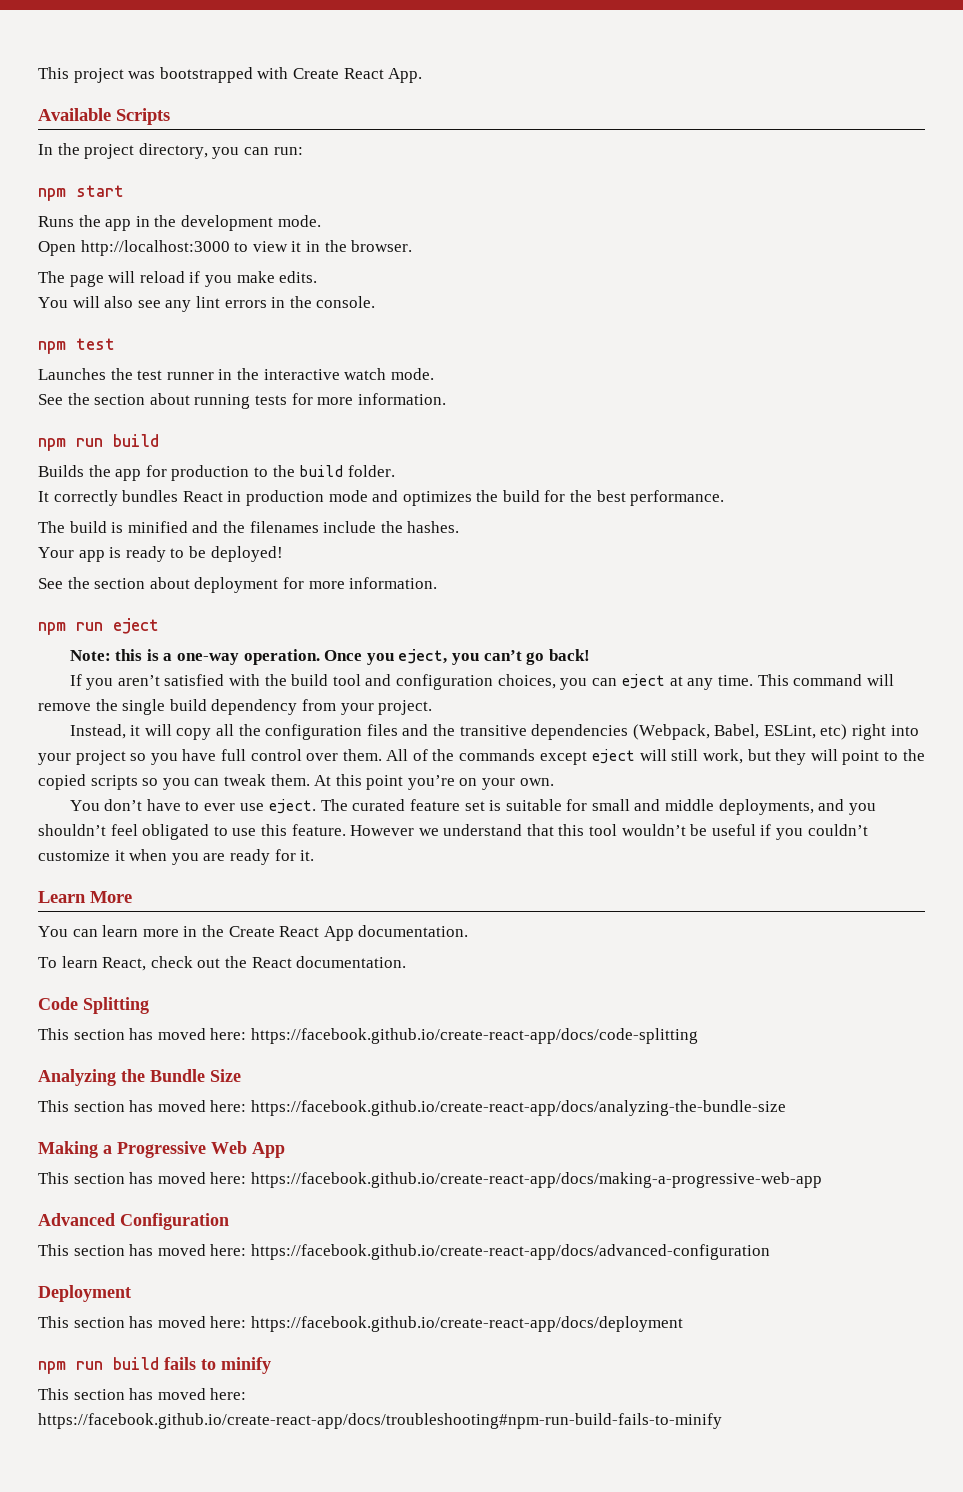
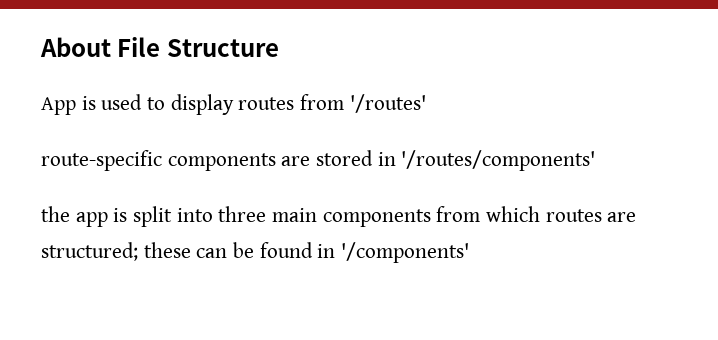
[38,67,423,83] [38,108,170,125] [38,143,303,159] [38,185,124,201] [38,215,321,231] [38,240,413,256] [38,271,318,287] [38,296,376,312] [38,338,115,354] [38,368,434,380] [38,393,446,409] [38,434,159,451] [38,465,395,481] [38,490,725,506] [38,521,460,533] [38,546,283,562] [38,577,438,593] [38,618,159,635] [69,649,590,665] [69,674,894,690] [38,699,433,715] [69,724,919,740] [38,749,925,765] [38,774,554,790] [69,799,876,815] [38,824,868,840] [38,849,315,865] [38,891,132,903] [38,925,469,941] [38,956,407,971] [38,997,149,1014] [38,1028,698,1044] [38,1069,241,1086] [38,1100,786,1116] [38,1141,285,1158] [38,1172,822,1188] [38,1213,229,1230] [38,1244,770,1260] [38,1285,131,1302] [38,1316,683,1332] [38,1357,271,1374] [38,1388,247,1400] [38,1413,722,1429] This project was bootstrapped with Create React App. // Available Scripts // In the project directory, you can run: // npm start // Runs the app in the development mode. // Open http://localhost:3000 to view it in the browser. // The page will reload if you make edits. // You will also see any lint errors in the console. // npm test // Launches the test runner in the interactive watch mode. // See the section about running tests for more information. // npm run build // Builds the app for production to the build folder. // It correctly bundles React in production mode and optimizes the build for the best performance. // The build is minified and the filenames include the hashes. // Your app is ready to be deployed! // See the section about deployment for more information. // npm run eject // Note: this is a one-way operation. Once you eject, you can’t go back! // If you aren’t satisfied with the build tool and configuration choices, you can eject at any time. This command will remove the single build dependency from your project. // Instead, it will copy all the configuration files and the transitive dependencies (Webpack, Babel, ESLint, etc) right into your project so you have full control over them. All of the commands except eject will still work, but they will point to the copied scripts so you can tweak them. At this point you’re on your own. // You don’t have to ever use eject. The curated feature set is suitable for small and middle deployments, and you shouldn’t feel obligated to use this feature. However we understand that this tool wouldn’t be useful if you couldn’t customize it when you are ready for it. // Learn More // You can learn more in the Create React App documentation. // To learn React, check out the React documentation. // Code Splitting // This section has moved here: https://facebook.github.io/create-react-app/docs/code-splitting // Analyzing the Bundle Size // This section has moved here: https://facebook.github.io/create-react-app/docs/analyzing-the-bundle-size // Making a Progressive Web App // This section has moved here: https://facebook.github.io/create-react-app/docs/making-a-progressive-web-app // Advanced Configuration // This section has moved here: https://facebook.github.io/create-react-app/docs/advanced-configuration // Deployment // This section has moved here: https://facebook.github.io/create-react-app/docs/deployment // npm run build fails to minify // This section has moved here: https://facebook.github.io/create-react-app/docs/troubleshooting#npm-run-build-fails-to-minify -> [40,37,279,57] [41,94,426,115] [41,150,596,171] [41,206,637,227] [41,242,470,263] About File Structure // App is used to display routes from '/routes' // route-specific components are stored in '/routes/components' // the app is split into three main components from which routes are structured; these can be found in '/components'

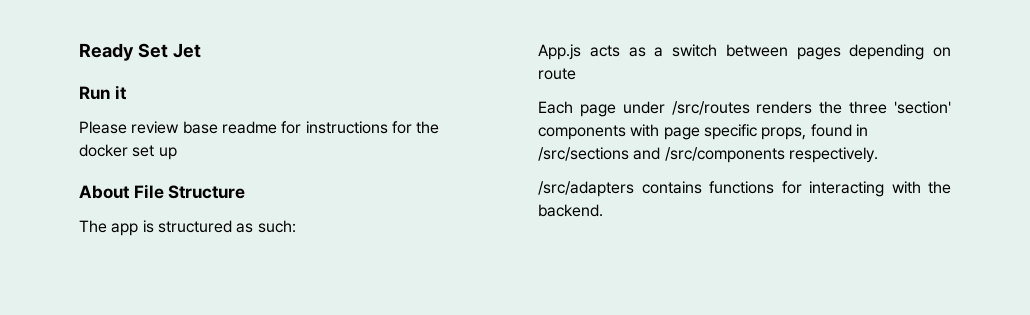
[40,37,279,57] [41,94,426,115] [41,150,596,171] [41,206,637,227] [41,242,470,263] About File Structure // App is used to display routes from '/routes' // route-specific components are stored in '/routes/components' // the app is split into three main components from which routes are structured; these can be found in '/components' -> [79,43,201,61] [79,85,127,100] [79,121,440,134] [79,144,177,160] [79,184,246,199] [79,220,296,236] [538,44,951,60] [538,68,576,80] [538,101,951,117] [538,124,868,140] [538,147,878,163] [538,181,951,197] [538,204,603,217] Ready Set Jet // Run it // Please review base readme for instructions for the docker set up // About File Structure // The app is structured as such: // App.js acts as a switch between pages depending on route // Each page under /src/routes renders the three 'section' components with page specific props, found in /src/sections and /src/components respectively. // /src/adapters contains functions for interacting with the backend.

